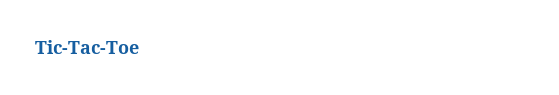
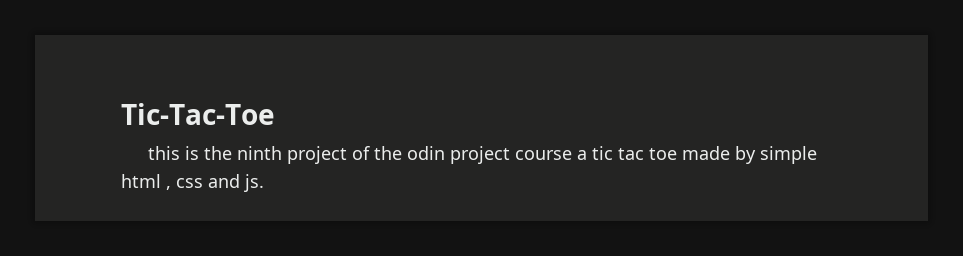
(139, 47) none -> [148,146,818,164] [121,174,264,192] // this is the ninth project of the odin project course a tic tac toe made by simple html , css and js.

